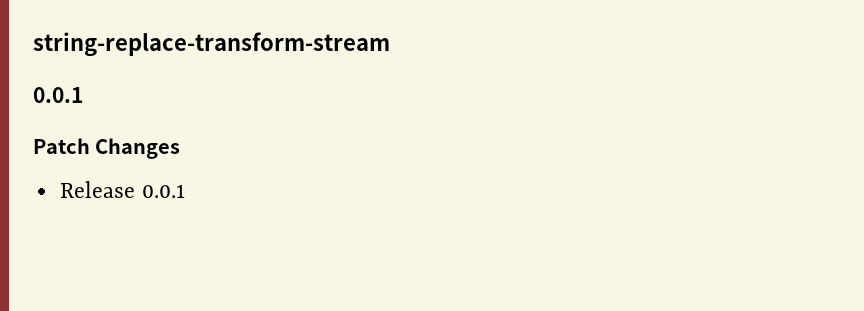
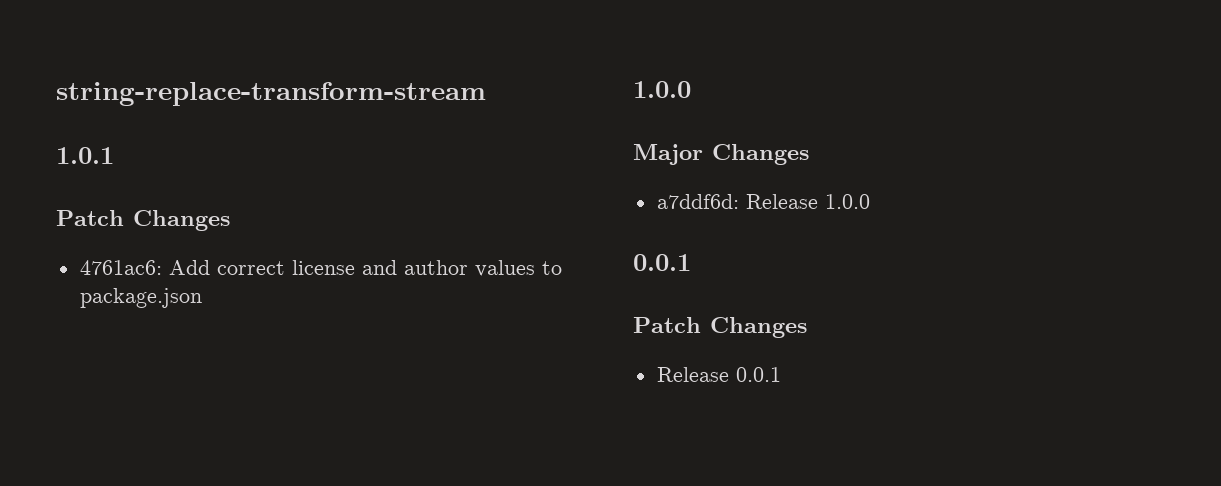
(390, 44) none -> [56,147,114,164] [56,210,230,231] [79,260,562,277] [79,288,202,308] [633,81,691,98] [633,144,809,165] [656,194,870,209] // 1.0.1 // Patch Changes // 4761ac6: Add correct license and author values to package.json // 1.0.0 // Major Changes // a7ddf6d: Release 1.0.0

